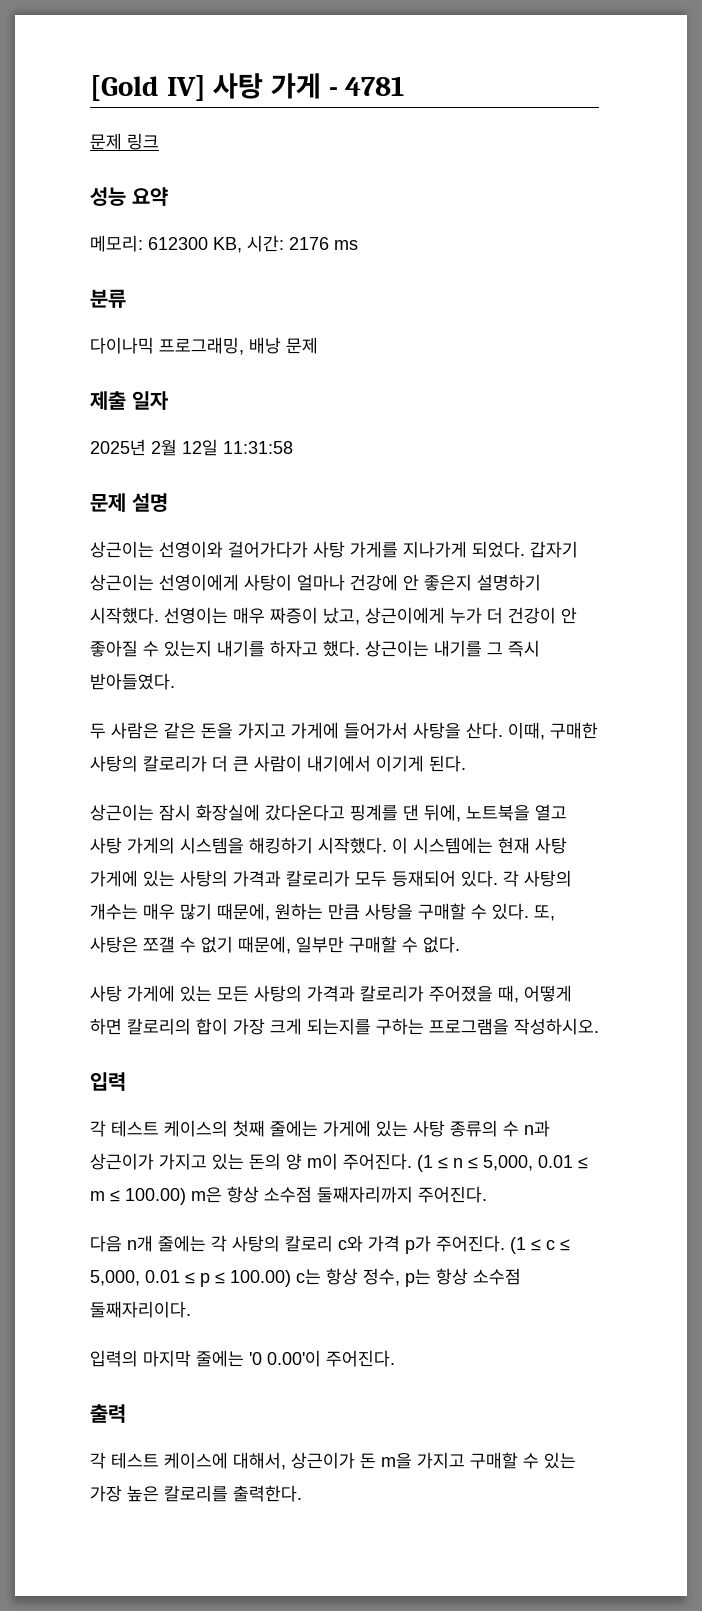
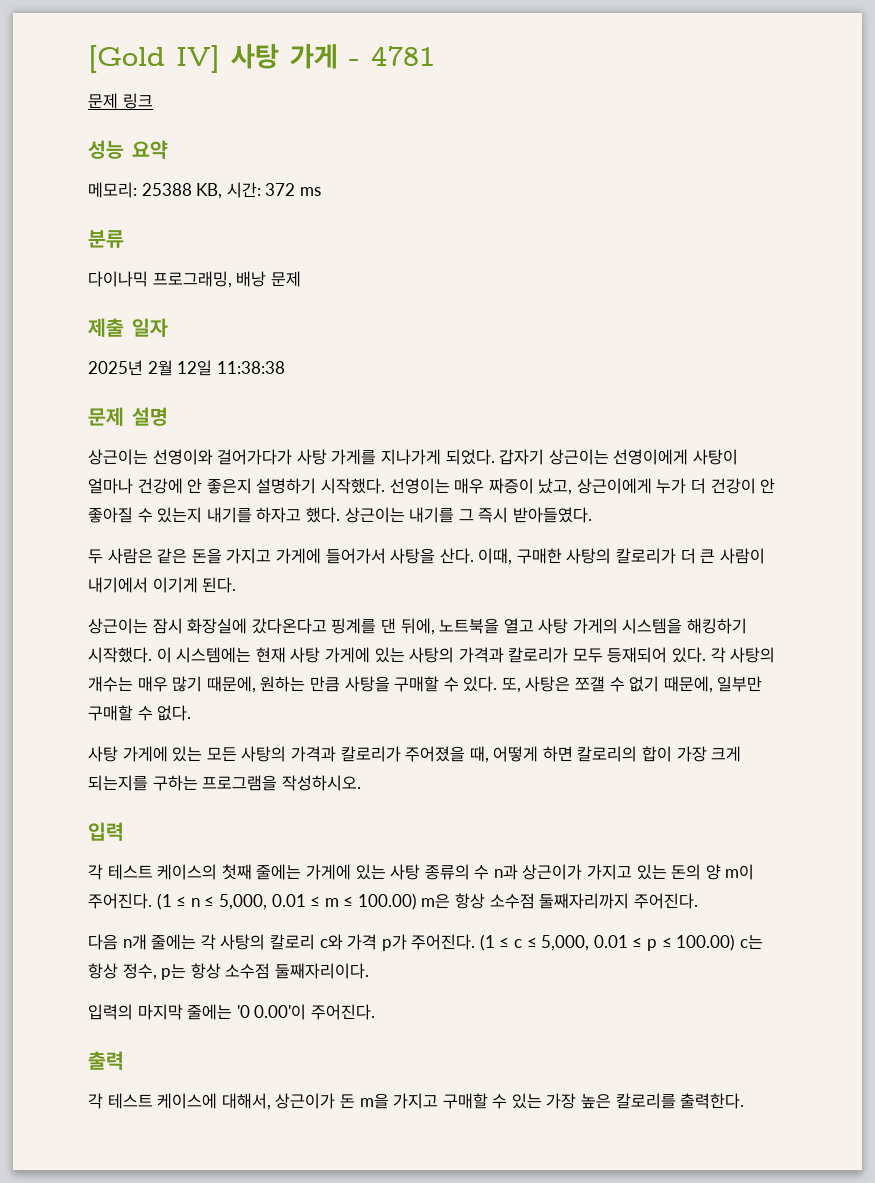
[148,237,208,250] 612300 -> [141,183,192,196] 25388
[289,237,329,250] 2176 -> [265,183,296,196] 372
[223,441,293,454] 11:31:58 -> [216,361,285,374] 11:38:38

